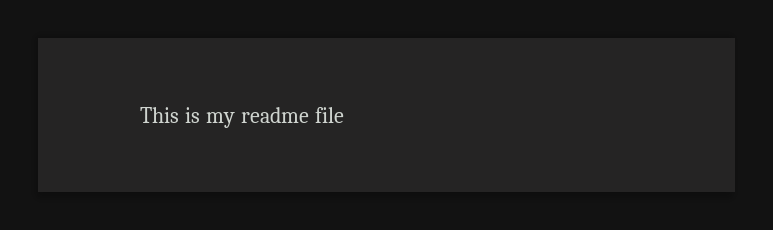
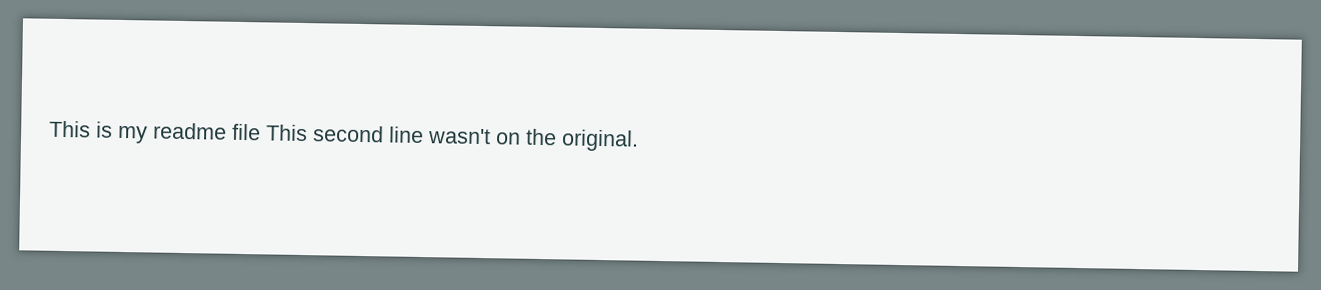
(344, 115) none -> [266,124,639,152] This second line wasn't on the original.

